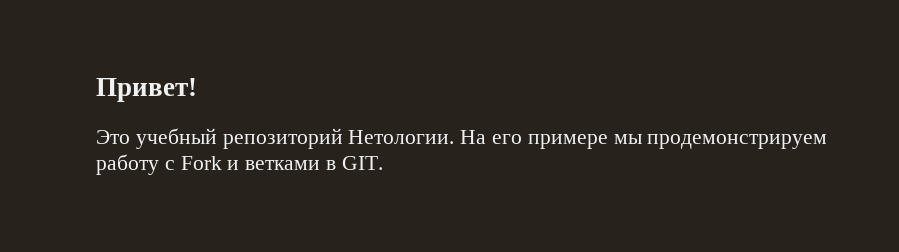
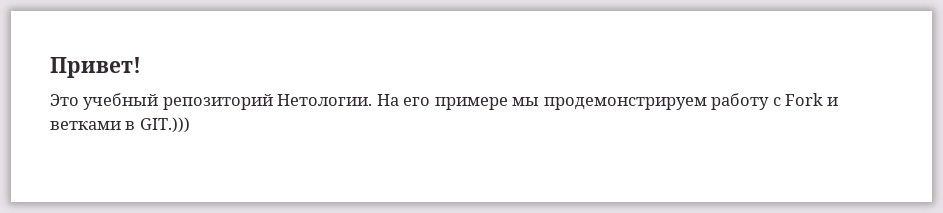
[341,156,383,170] GIT. -> [139,117,190,133] GIT.)))

